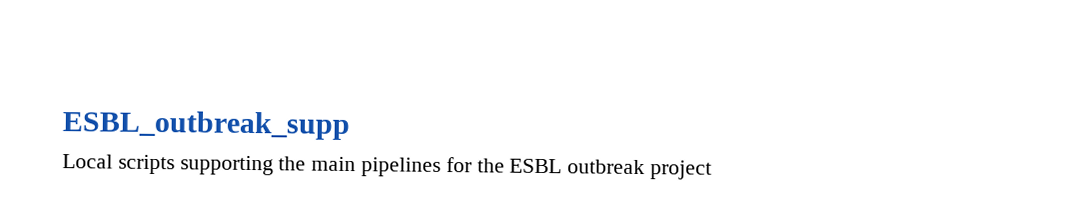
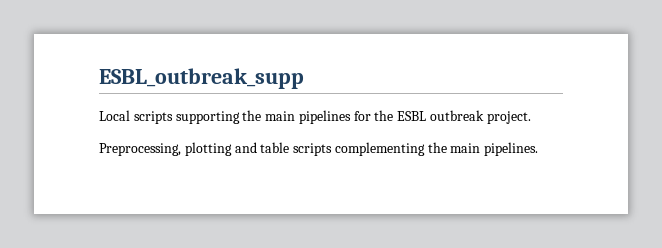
[650,160,713,180] project -> [486,111,531,124] [99,142,539,156] project. // Preprocessing, plotting and table scripts complementing the main pipelines.

